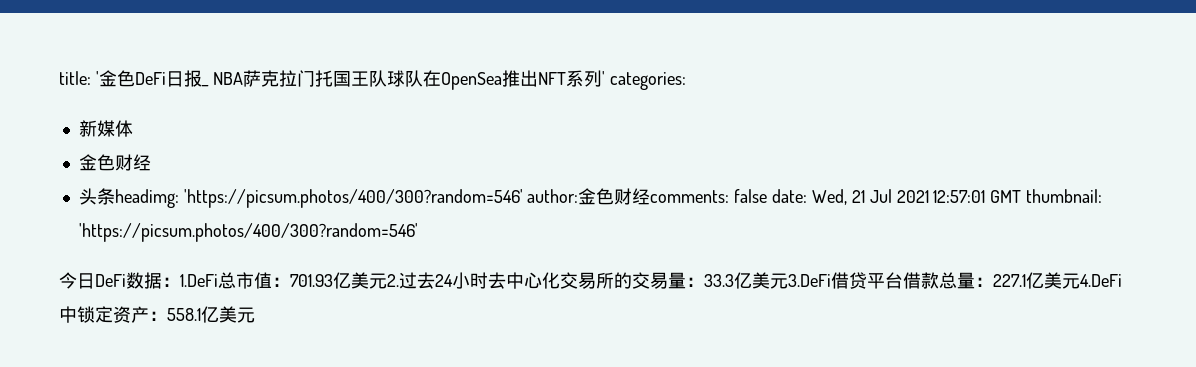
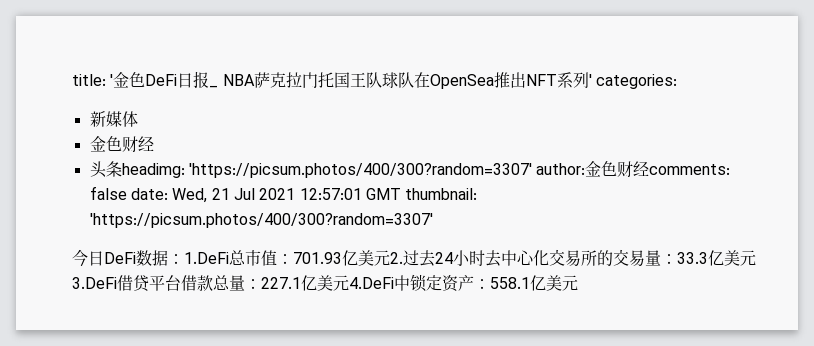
[183,189,523,208] 'https://picsum.photos/400/300?random=546' -> [188,163,532,178] 'https://picsum.photos/400/300?random=3307'
[78,223,418,242] 'https://picsum.photos/400/300?random=546' -> [89,213,433,228] 'https://picsum.photos/400/300?random=3307'

